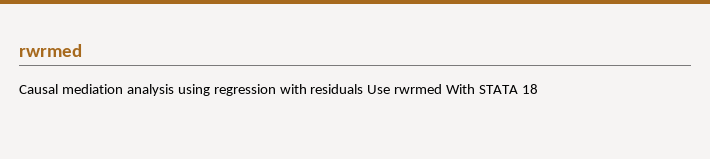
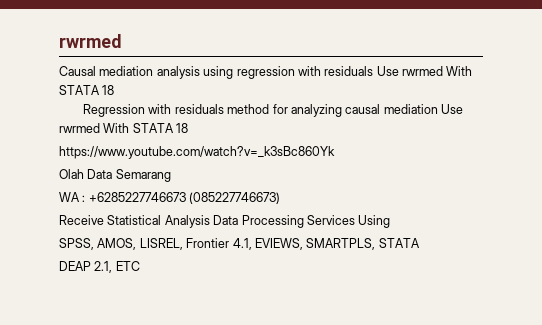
(539, 89) none -> [83,104,464,117] [59,123,189,133] [59,146,335,159] [59,169,171,182] [59,192,281,204] [59,215,391,228] [59,238,420,250] [59,261,140,273] // Regression with residuals method for analyzing causal mediation Use rwrmed With STATA 18 // https://www.youtube.com/watch?v=_k3sBc860Yk // Olah Data Semarang // WA : +6285227746673 (085227746673) // Receive Statistical Analysis Data Processing Services Using // SPSS, AMOS, LISREL, Frontier 4.1, EVIEWS, SMARTPLS, STATA // DEAP 2.1, ETC

